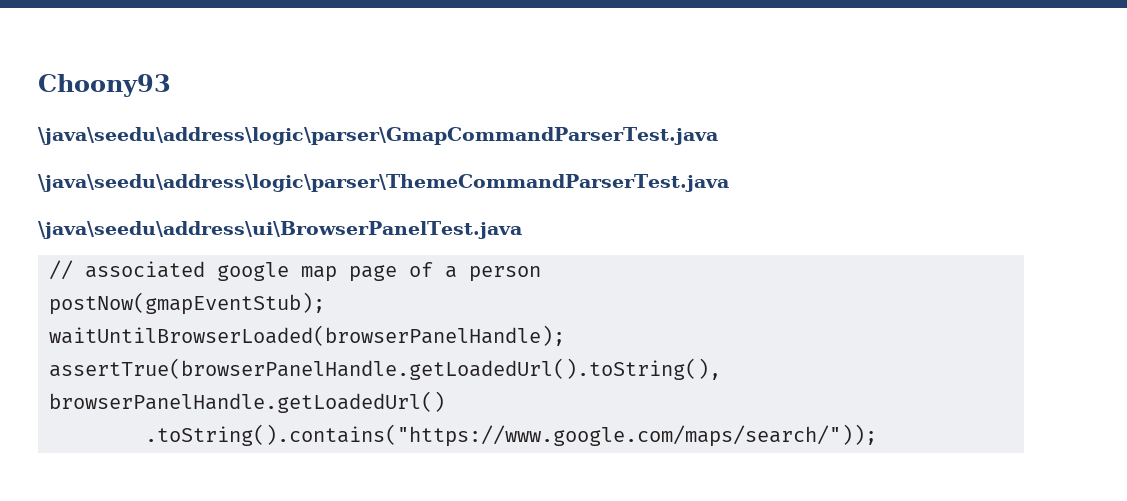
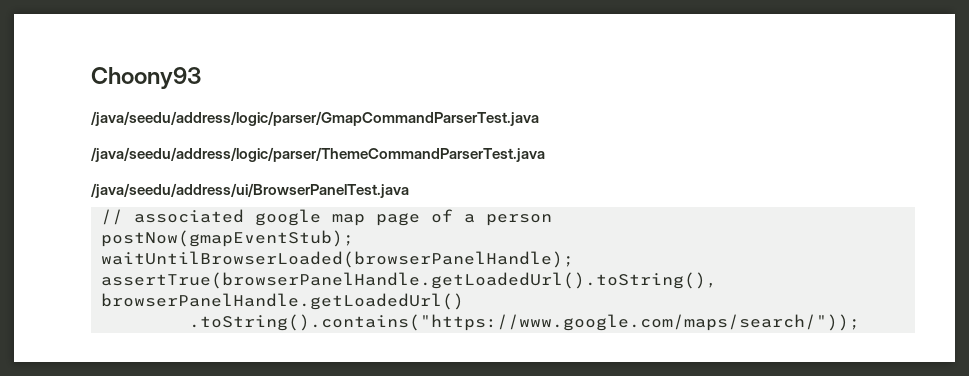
[38,127,718,145] [38,174,729,192] [38,221,522,239] \java\seedu\address\logic\parser\GmapCommandParserTest.java // \java\seedu\address\logic\parser\ThemeCommandParserTest.java // \java\seedu\address\ui\BrowserPanelTest.java -> [91,111,539,126] [91,147,545,162] [91,183,409,198] /java/seedu/address/logic/parser/GmapCommandParserTest.java // /java/seedu/address/logic/parser/ThemeCommandParserTest.java // /java/seedu/address/ui/BrowserPanelTest.java

